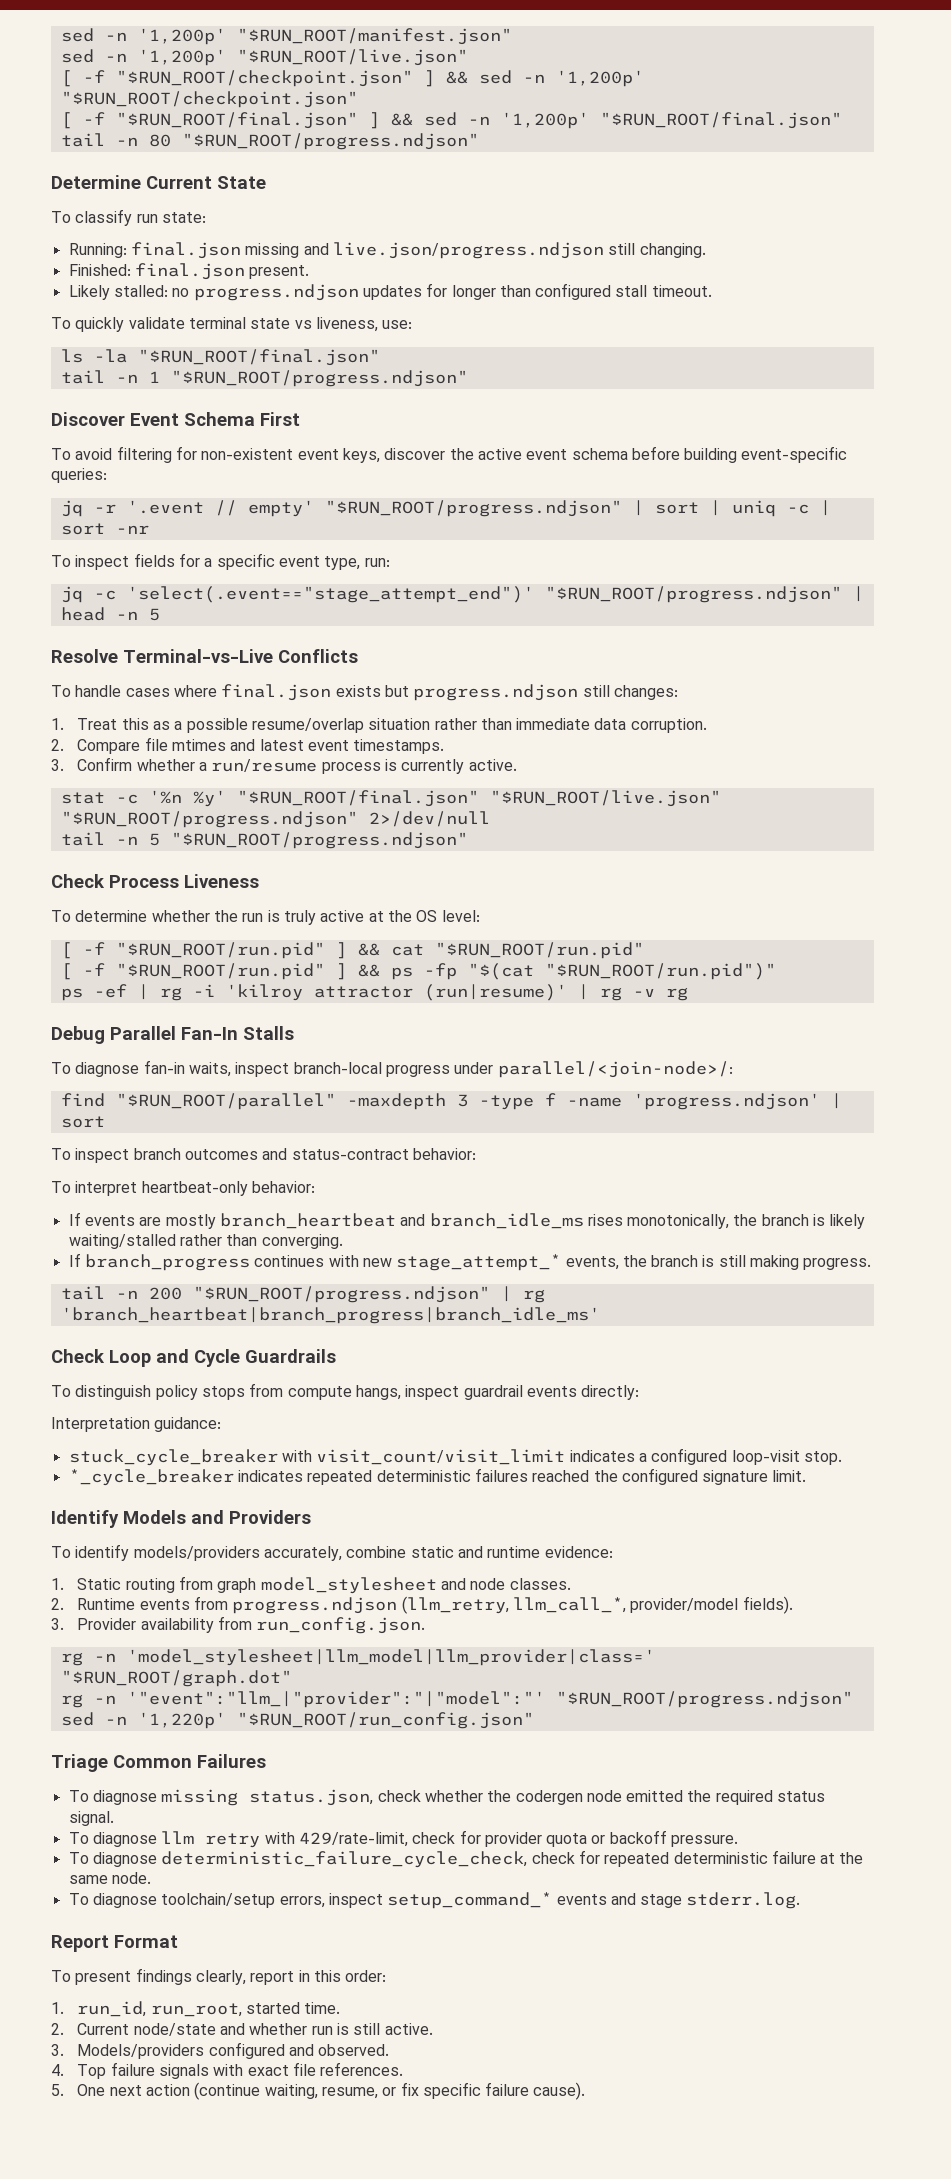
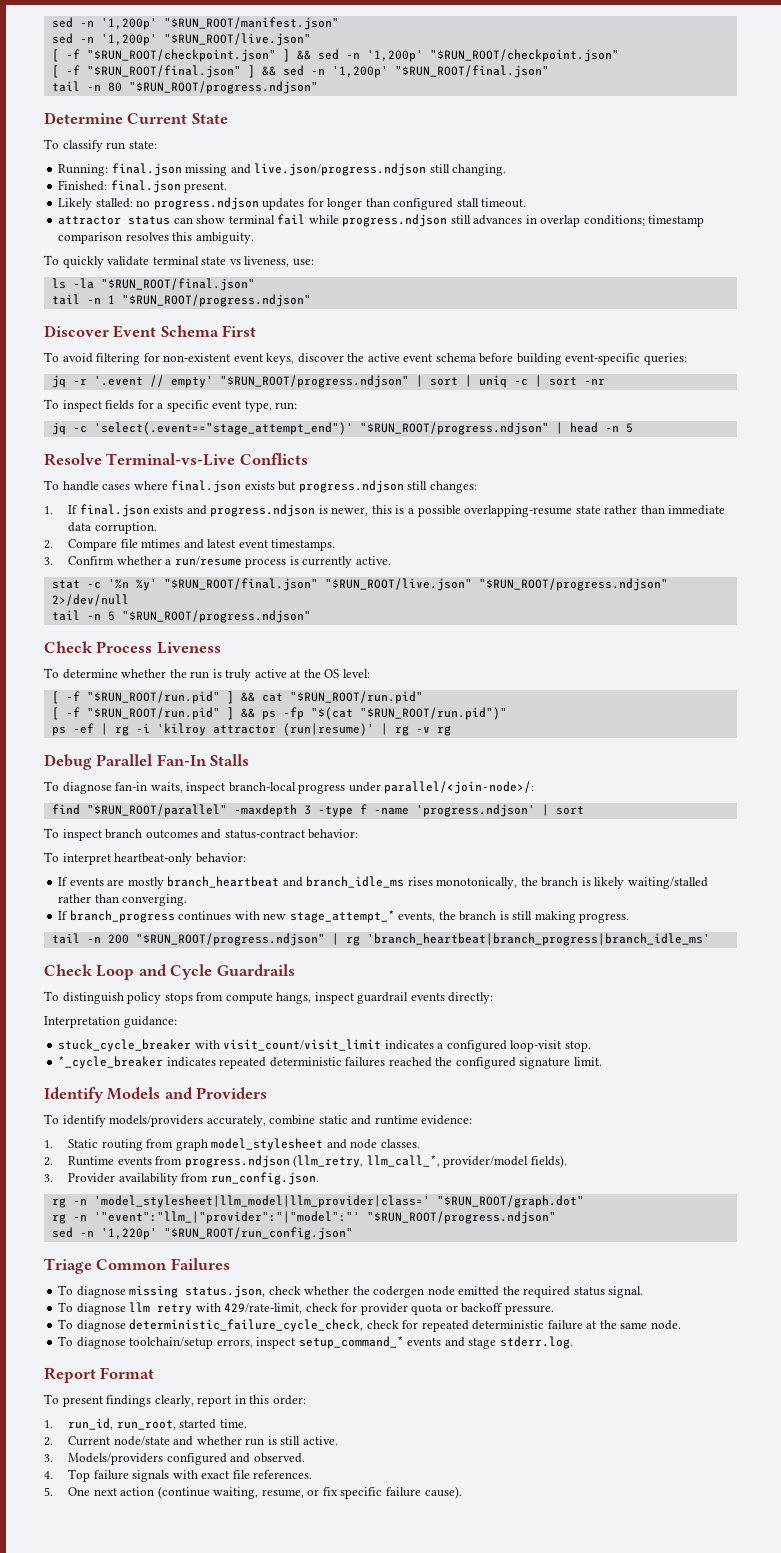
(712, 291) none -> [58,214,705,227] [58,232,254,244] // attractor status can show terminal fail while progress.ndjson still advances in overlap conditions; timestamp comparison resolves this ambiguity.
[77,718,431,733] Treat this as a possible resume/overlap situation -> [68,504,601,517] If final.json exists and progress.ndjson is newer, this is a possible overlapping-resume state

